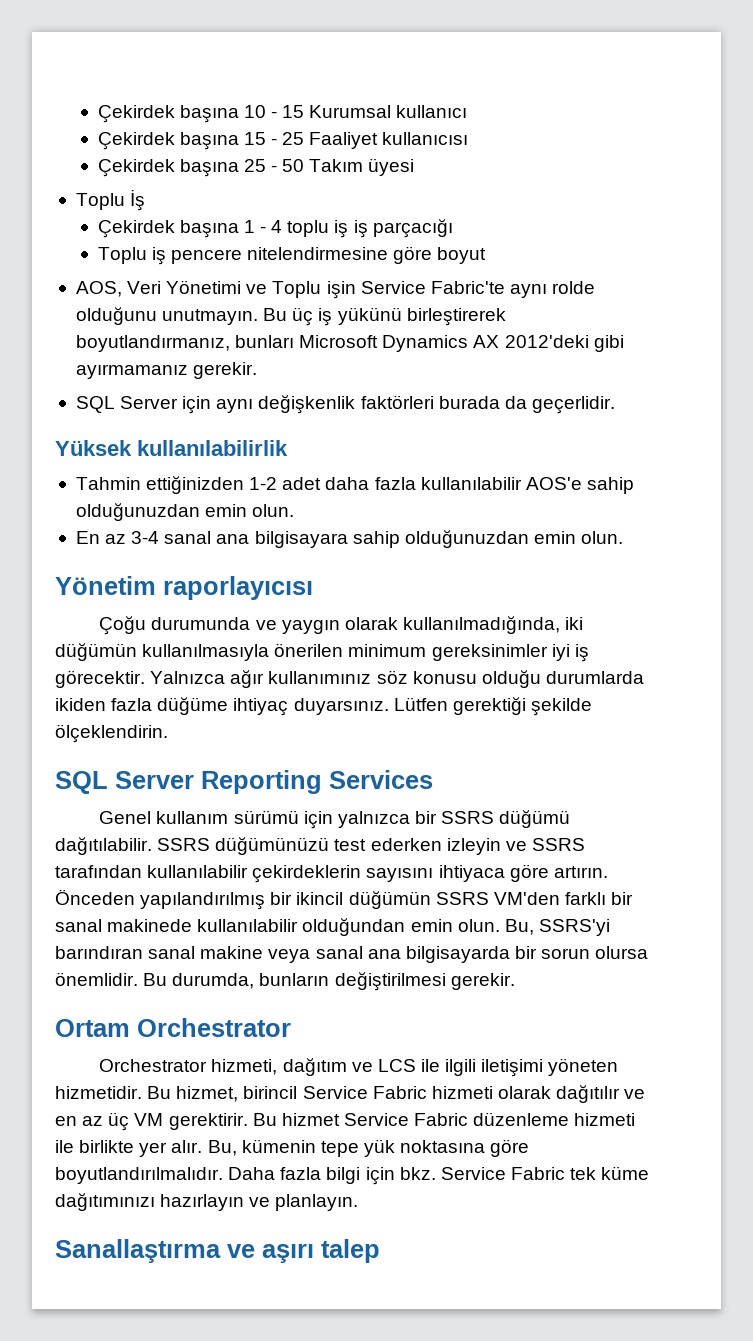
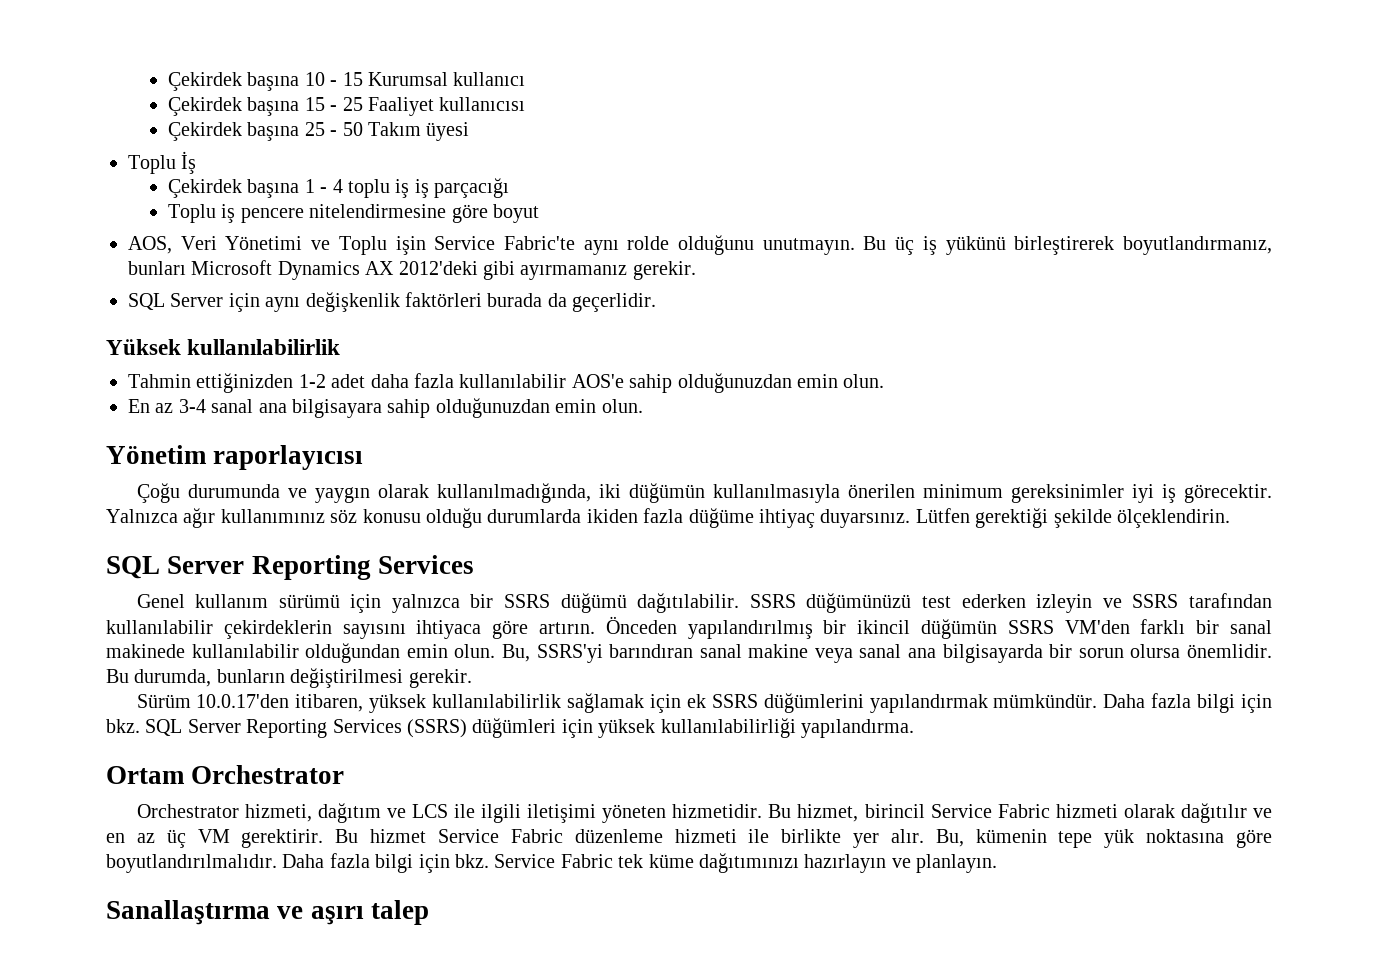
(515, 981) none -> [136,693,1272,713] [106,718,914,738] // Sürüm 10.0.17'den itibaren, yüksek kullanılabilirlik sağlamak için ek SSRS düğümlerini yapılandırmak mümkündür. Daha fazla bilgi için bkz. SQL Server Reporting Services (SSRS) düğümleri için yüksek kullanılabilirliği yapılandırma.

